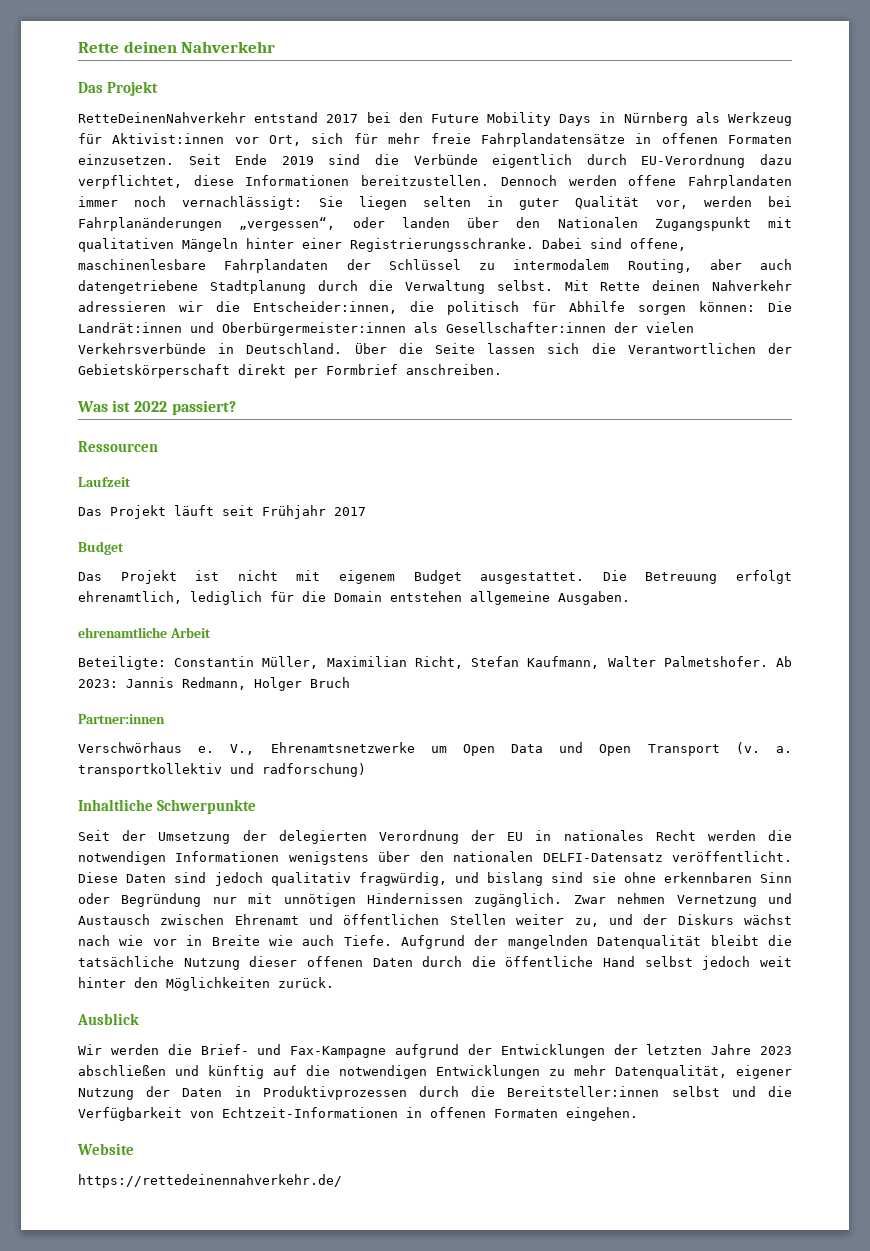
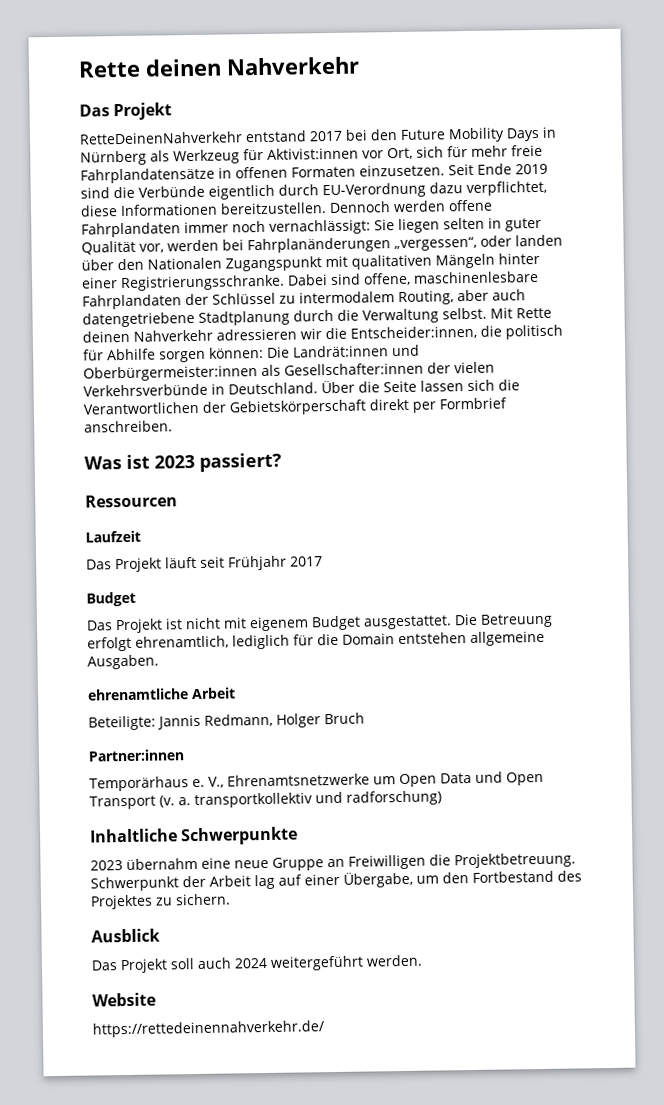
[134,401,168,412] 2022 -> [154,454,195,469] 2023
[174,656,792,669] [78,679,118,688] Constantin Müller, Maximilian Richt, Stefan Kaufmann, Walter Palmetshofer. Ab 2023: -> (156, 723) none
[78,742,182,753] Verschwörhaus -> [89,776,189,792] Temporärhaus
[78,830,792,844] [78,851,793,865] [78,872,792,886] [78,893,792,907] [78,914,793,927] [78,935,792,949] [78,956,792,970] [78,977,334,991] [77,1013,139,1025] [78,1044,793,1058] [78,1065,792,1079] [78,1086,792,1100] [78,1107,638,1121] Seit der Umsetzung der delegierten Verordnung der EU in nationales Recht werden die notwendigen Informationen wenigstens über den nationalen DELFI-Datensatz veröffentlicht. Diese Daten sind jedoch qualitativ fragwürdig, und bislang sind sie ohne erkennbaren Sinn oder Begründung nur mit unnötigen Hindernissen zugänglich. Zwar nehmen Vernetzung und Austausch zwischen Ehrenamt und öffentlichen Stellen weiter zu, und der Diskurs wächst nach wie vor in Breite wie auch Tiefe. Aufgrund der mangelnden Datenqualität bleibt die tatsächliche Nutzung dieser offenen Daten durch die öffentliche Hand selbst jedoch weit hinter den Möglichkeiten zurück. // Ausblick // Wir werden die Brief- und Fax-Kampagne aufgrund der Entwicklungen der letzten Jahre 2023 abschließen und künftig auf die notwendigen Entwicklungen zu mehr Datenqualität, eigener Nutzung der Daten in Produktivprozessen durch die Bereitsteller:innen selbst und die Verfügbarkeit von Echtzeit-Informationen in offenen Formaten eingehen. -> [90,852,576,871] [90,870,582,892] [90,893,231,910] [91,928,160,943] [91,954,422,974] 2023 übernahm eine neue Gruppe an Freiwilligen die Projektbetreuung. Schwerpunkt der Arbeit lag auf einer Übergabe, um den Fortbestand des Projektes zu sichern. // Ausblick // Das Projekt soll auch 2024 weitergeführt werden.

